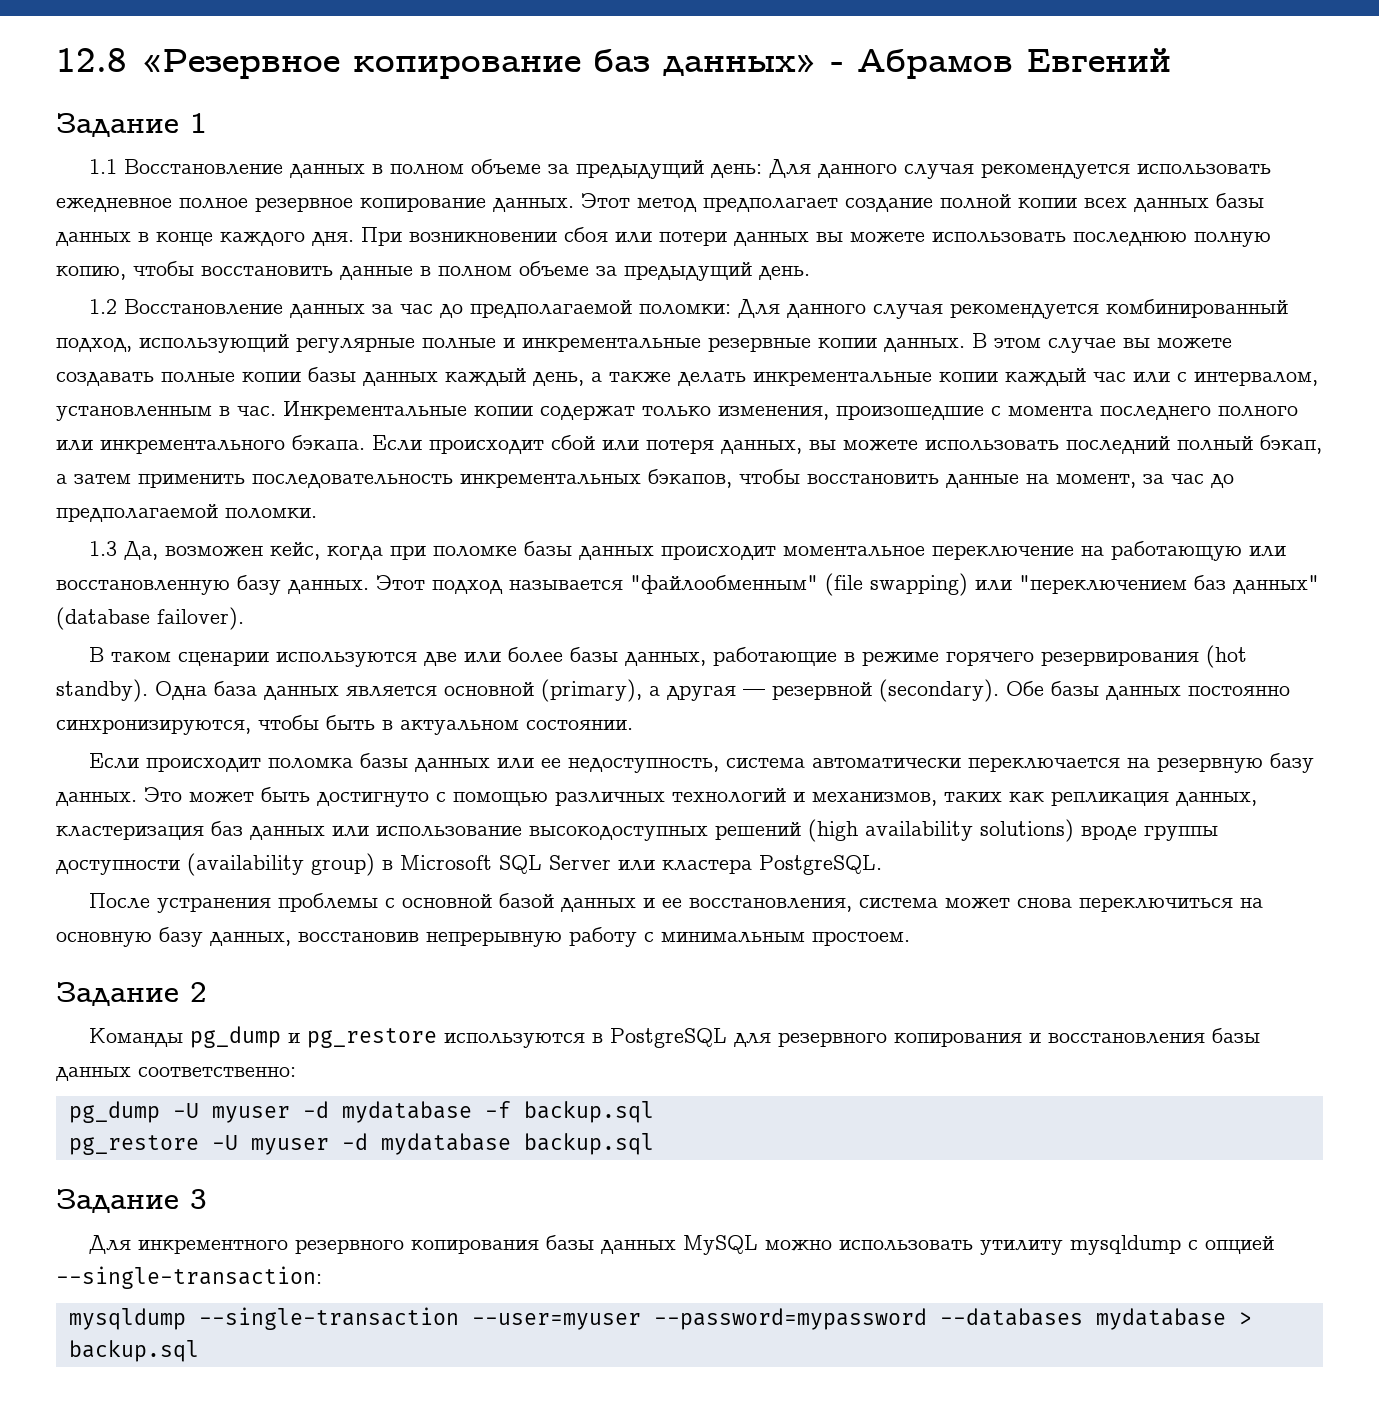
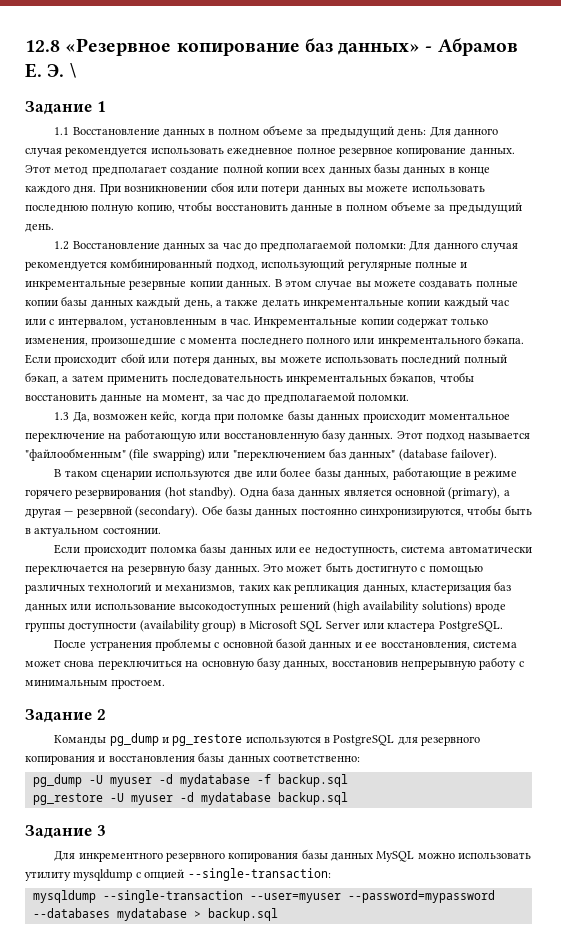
[1026,48,1171,72] Евгений -> [25,63,76,78] Е. Э. \

